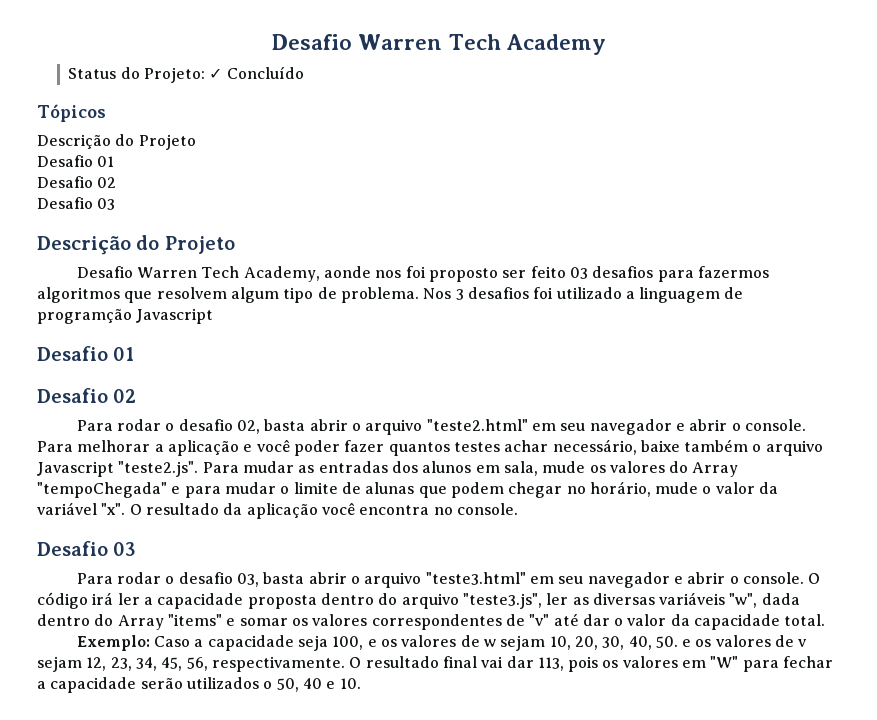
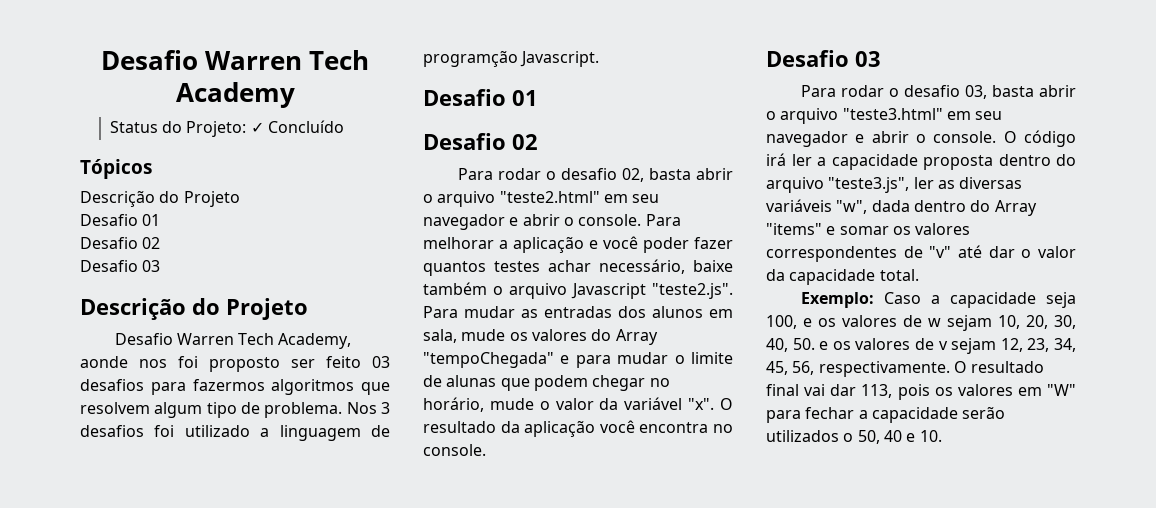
[136,308,214,324] Javascript -> [520,51,600,67] Javascript.

